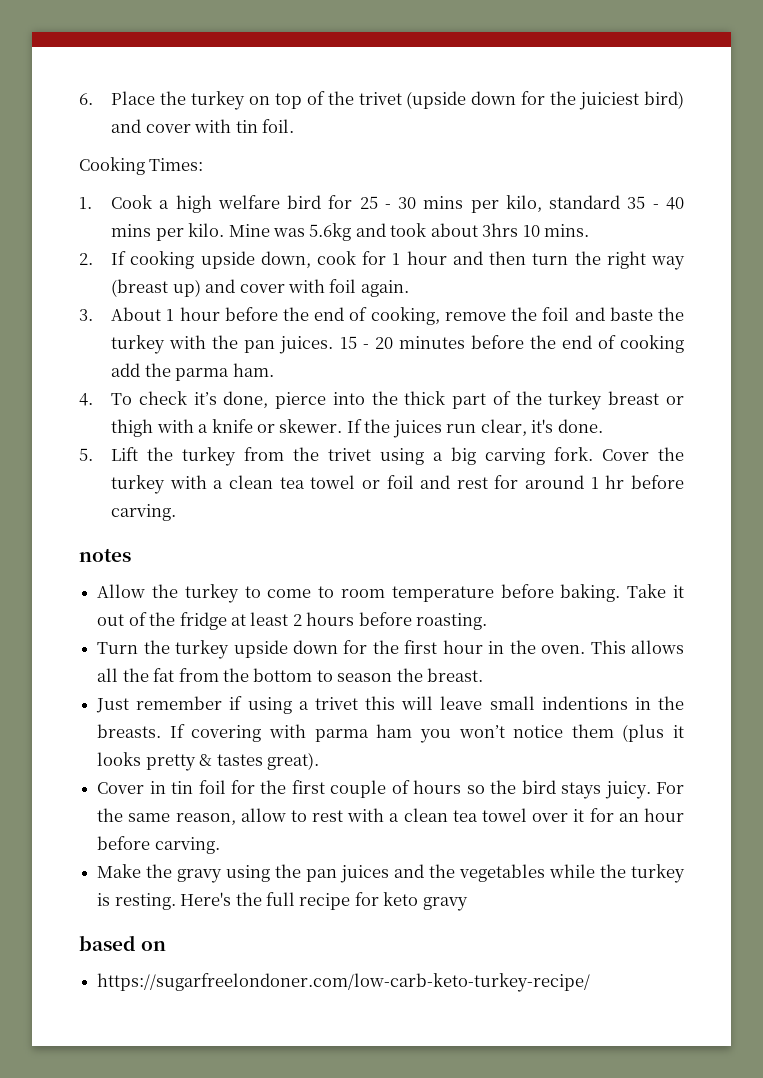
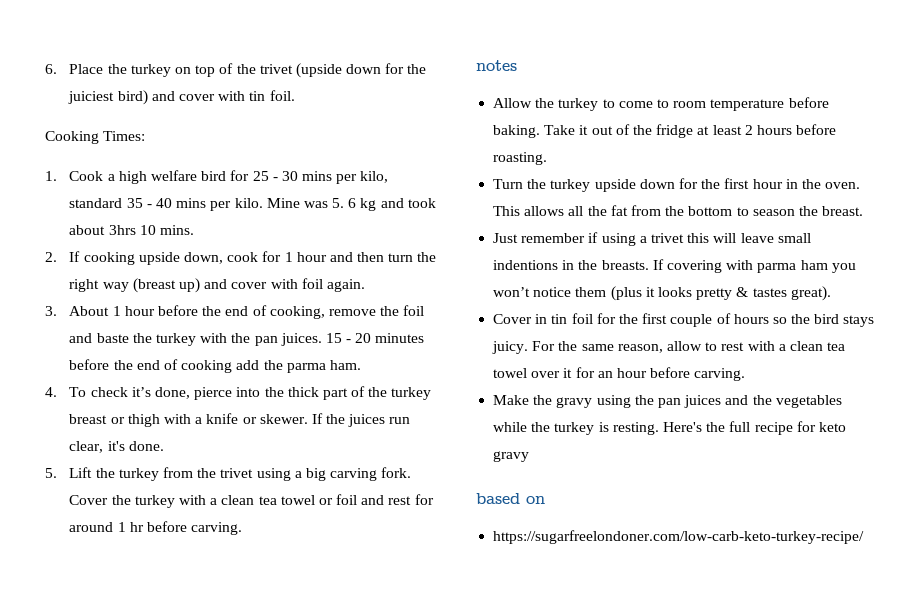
[309,223,352,241] 5.6kg -> [332,198,377,211] 5. 6 kg

